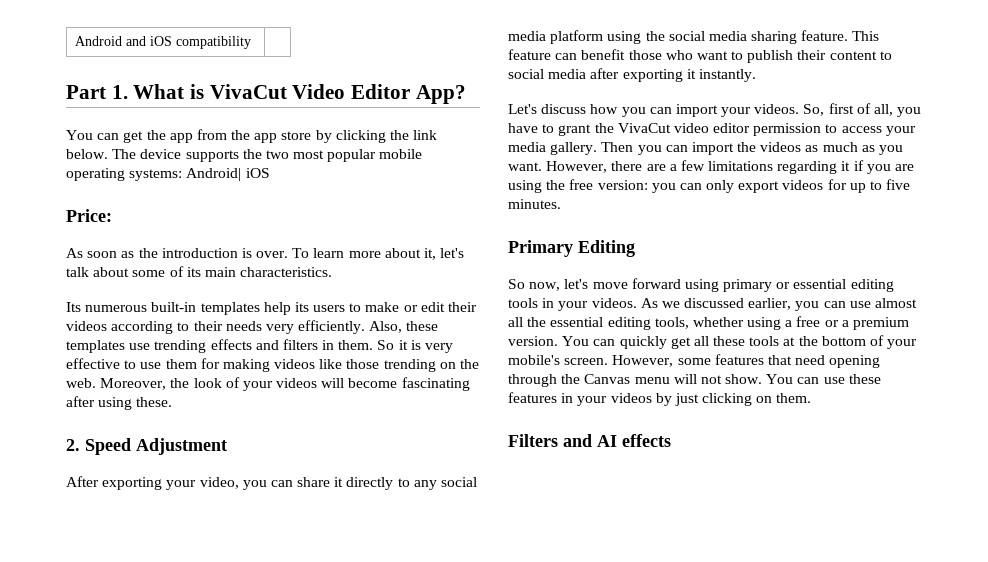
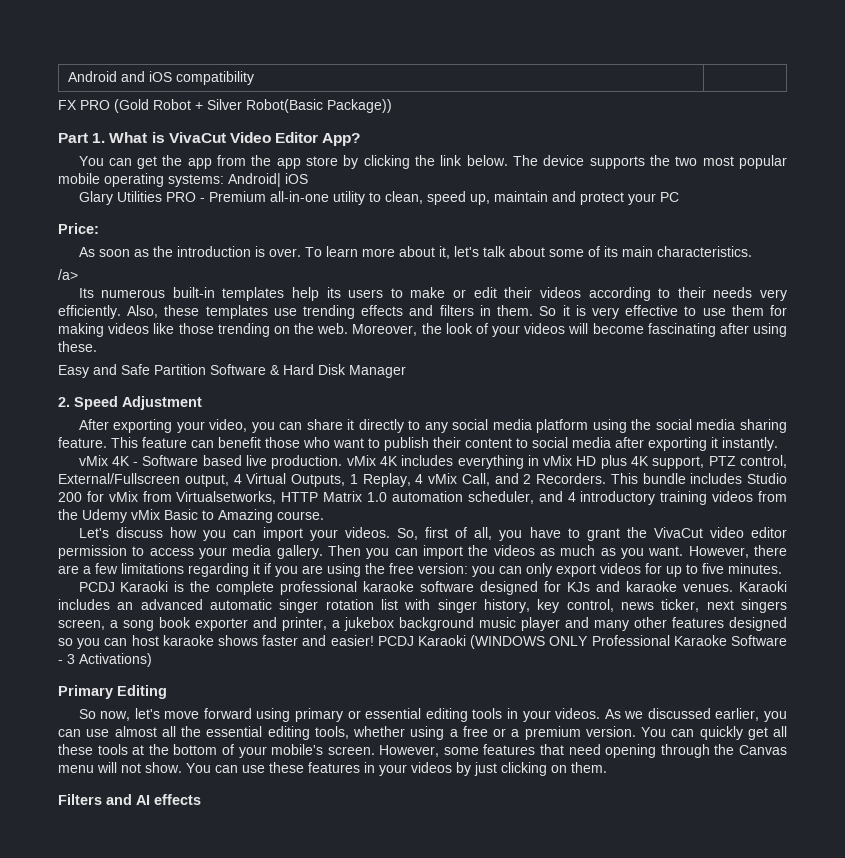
(252, 42) none -> [58,99,392,113] // FX PRO (Gold Robot + Silver Robot(Basic Package))
(270, 173) none -> [78,191,679,205] // Glary Utilities PRO - Premium all-in-one utility to clean, speed up, maintain and protect your PC
(333, 272) none -> [58,269,78,280] // /a>
(173, 402) none -> [58,364,406,378] // Easy and Safe Partition Software & Hard Disk Manager
(756, 75) none -> [78,455,787,469] [58,473,787,487] [58,491,788,505] [58,509,324,523] // vMix 4K - Software based live production. vMix 4K includes everything in vMix HD plus 4K support, PTZ control, External/Fullscreen output, 4 Virtual Outputs, 1 Replay, 4 vMix Call, and 2 Recorders. This bundle includes Studio 200 for vMix from Virtualsetworks, HTTP Matrix 1.0 automation scheduler, and 4 introductory training videos from the Udemy vMix Basic to Amazing course.
(561, 204) none -> [78,581,787,595] [58,599,787,613] [58,617,787,631] [58,635,787,649] [58,653,152,667] // PCDJ Karaoki is the complete professional karaoke software designed for KJs and karaoke venues. Karaoki includes an advanced automatic singer rotation list with singer history, key control, news ticker, next singers screen, a song book exporter and printer, a jukebox background music player and many other features designed so you can host karaoke shows faster and easier! PCDJ Karaoki (WINDOWS ONLY Professional Karaoke Software - 3 Activations)

